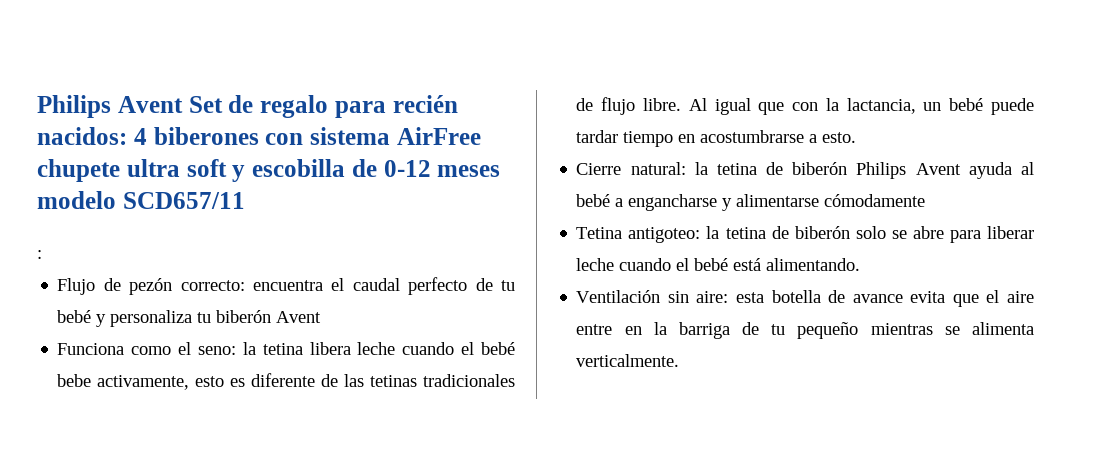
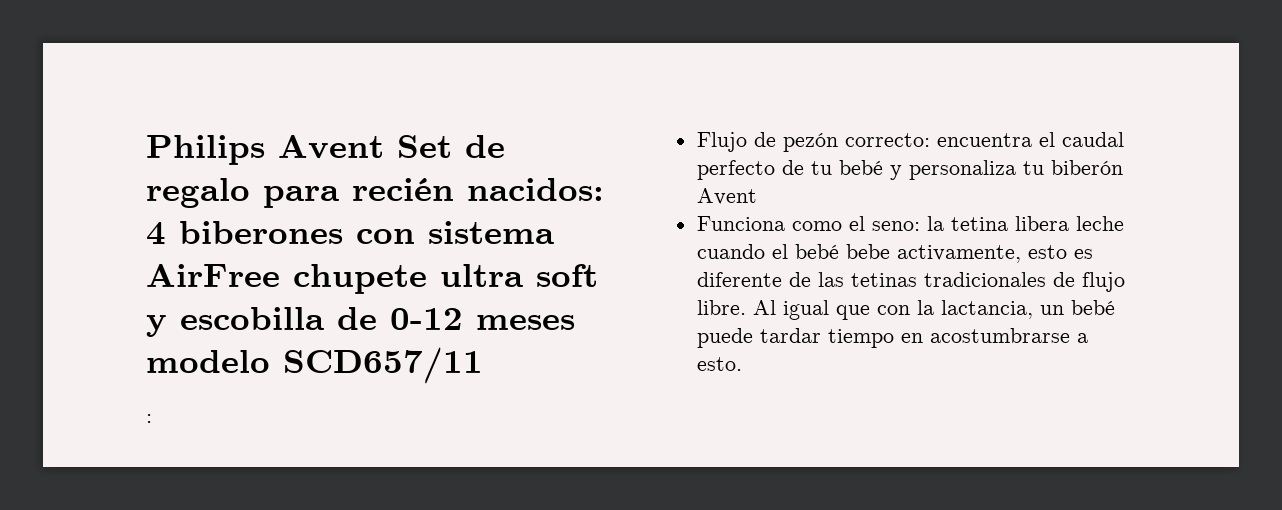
[576,162,1034,179] [576,194,926,211] [576,226,1034,243] [576,258,861,271] [576,290,1034,307] [576,322,1034,339] [576,354,680,367] // Cierre natural: la tetina de biberón Philips Avent ayuda al bebé a engancharse y alimentarse cómodamente // Tetina antigoteo: la tetina de biberón solo se abre para liberar leche cuando el bebé está alimentando. // Ventilación sin aire: esta botella de avance evita que el aire entre en la barriga de tu pequeño mientras se alimenta verticalmente. -> (742, 364) none

